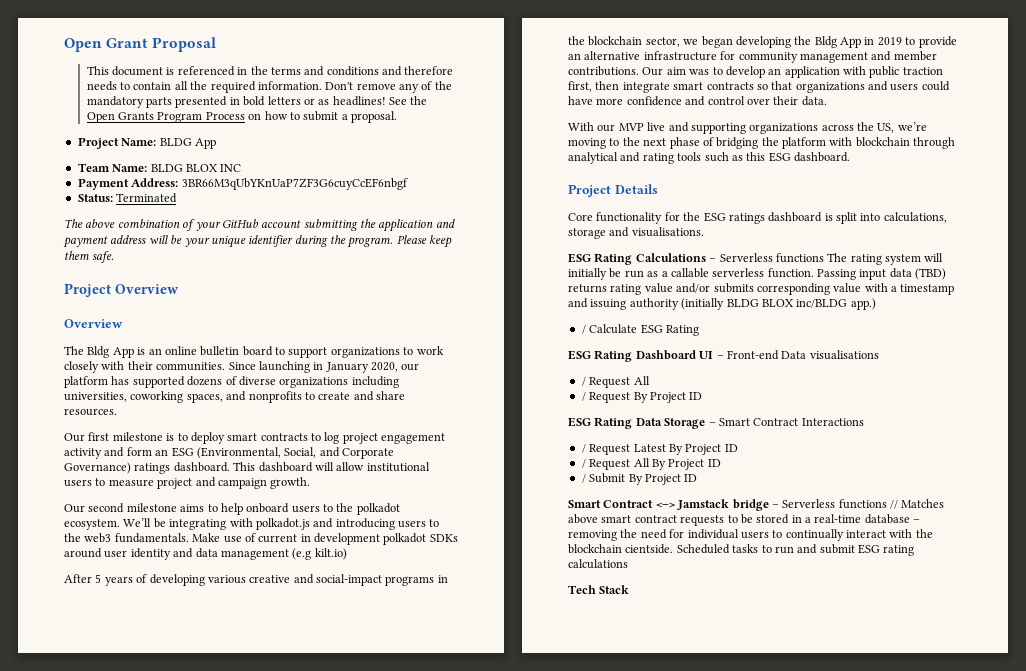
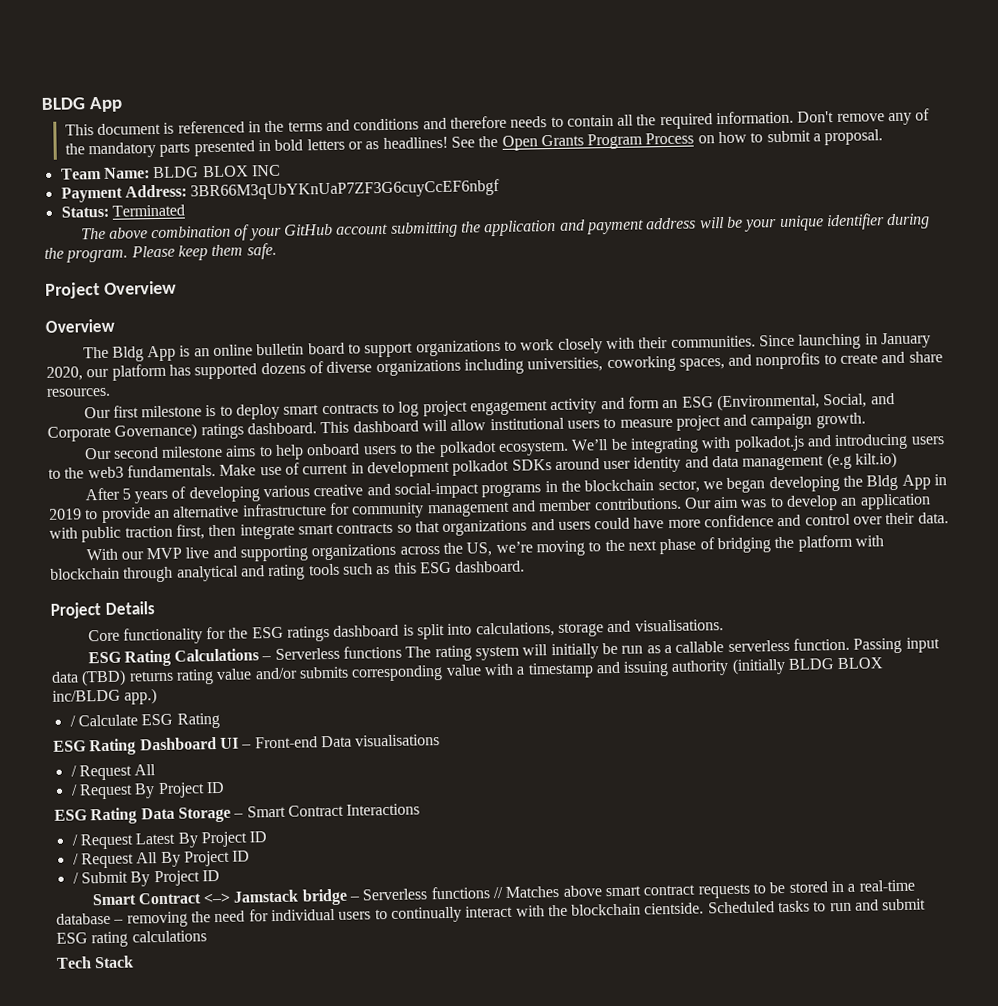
[64,37,217,52] Open Grant Proposal -> [41,96,123,113] BLDG App
[77,137,216,149] // Project Name: BLDG App -> (884, 137) none

